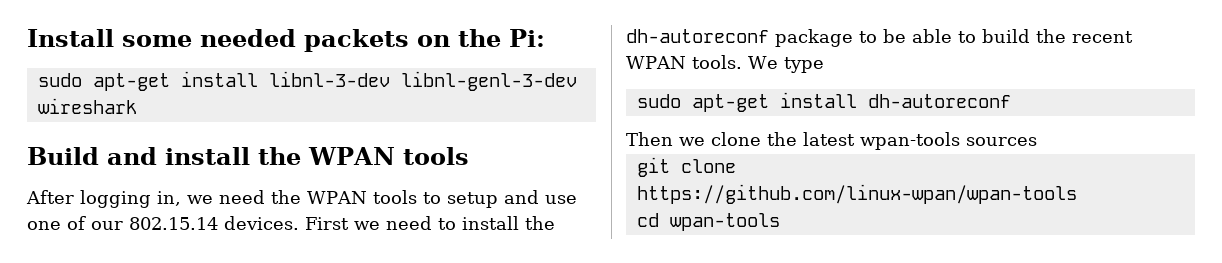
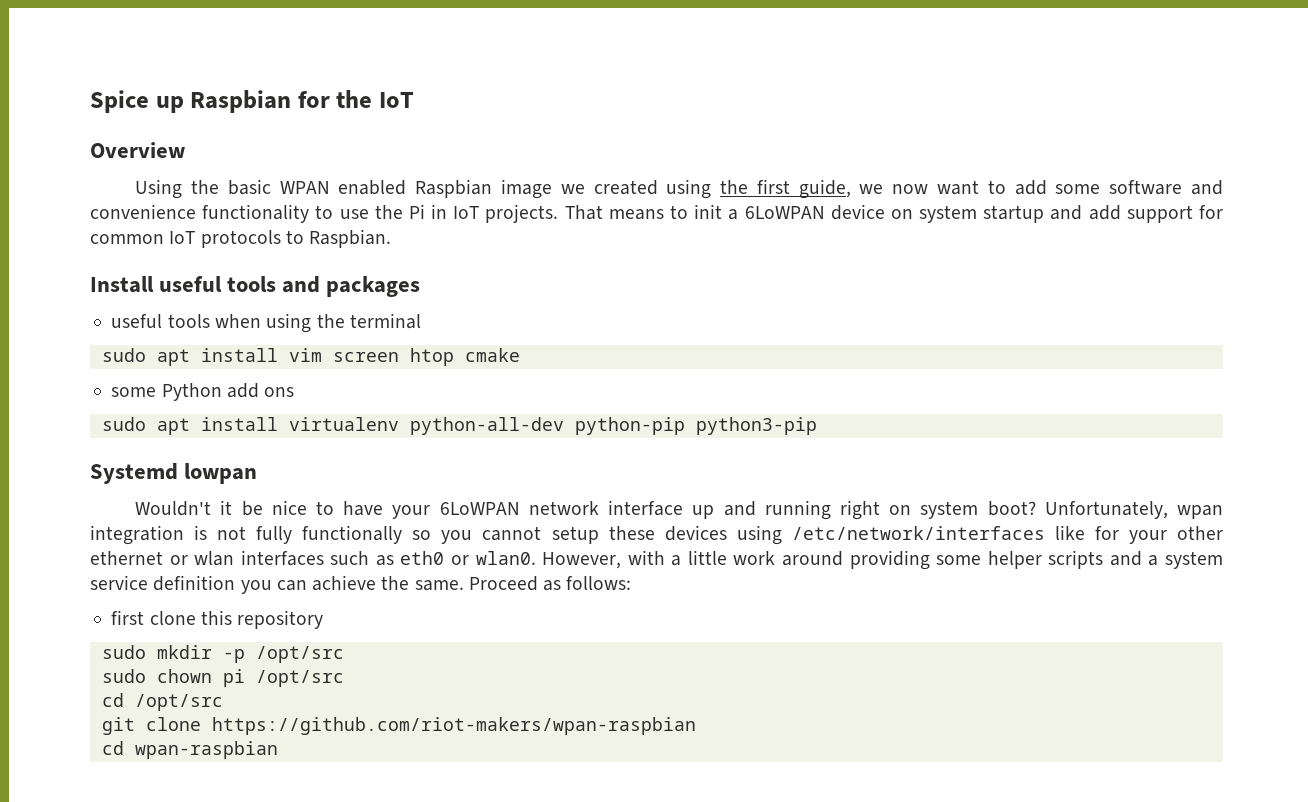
[27,29,545,52] [37,71,577,91] [37,98,137,114] [27,147,469,165] [26,190,577,208] [27,216,555,230] [626,29,1133,47] [626,55,824,73] [636,92,1011,112] [626,132,1037,150] Install some needed packets on the Pi: // sudo apt-get install libnl-3-dev libnl-genl-3-dev wireshark // Build and install the WPAN tools // After logging in, we need the WPAN tools to setup and use one of our 802.15.14 devices. First we need to install the dh-autoreconf package to be able to build the recent WPAN tools. We type // sudo apt-get install dh-autoreconf // Then we clone the latest wpan-tools sources -> [90,90,415,113] [90,142,185,158] [135,179,1223,199] [90,204,1223,223] [90,229,392,248] [90,276,421,297] [111,313,421,333] [101,348,520,366] [111,383,295,401] [101,417,817,435] [90,463,258,484] [135,500,1223,520] [90,525,1223,545] [90,550,1223,570] [90,575,632,594] [111,610,324,629] [101,645,344,663] [101,669,344,687] [101,693,223,711] Spice up Raspbian for the IoT // Overview // Using the basic WPAN enabled Raspbian image we created using the first guide, we now want to add some software and convenience functionality to use the Pi in IoT projects. That means to init a 6LoWPAN device on system startup and add support for common IoT protocols to Raspbian. // Install useful tools and packages // useful tools when using the terminal // sudo apt install vim screen htop cmake // some Python add ons // sudo apt install virtualenv python-all-dev python-pip python3-pip // Systemd lowpan // Wouldn't it be nice to have your 6LoWPAN network interface up and running right on system boot? Unfortunately, wpan integration is not fully functionally so you cannot setup these devices using /etc/network/interfaces like for your other ethernet or wlan interfaces such as eth0 or wlan0. However, with a little work around providing some helper scripts and a system service definition you can achieve the same. Proceed as follows: // first clone this repository // sudo mkdir -p /opt/src // sudo chown pi /opt/src // cd /opt/src
[636,184,1077,204] [636,213,780,231] https://github.com/linux-wpan/wpan-tools // cd wpan-tools -> [211,717,696,735] [101,741,278,759] https://github.com/riot-makers/wpan-raspbian // cd wpan-raspbian

